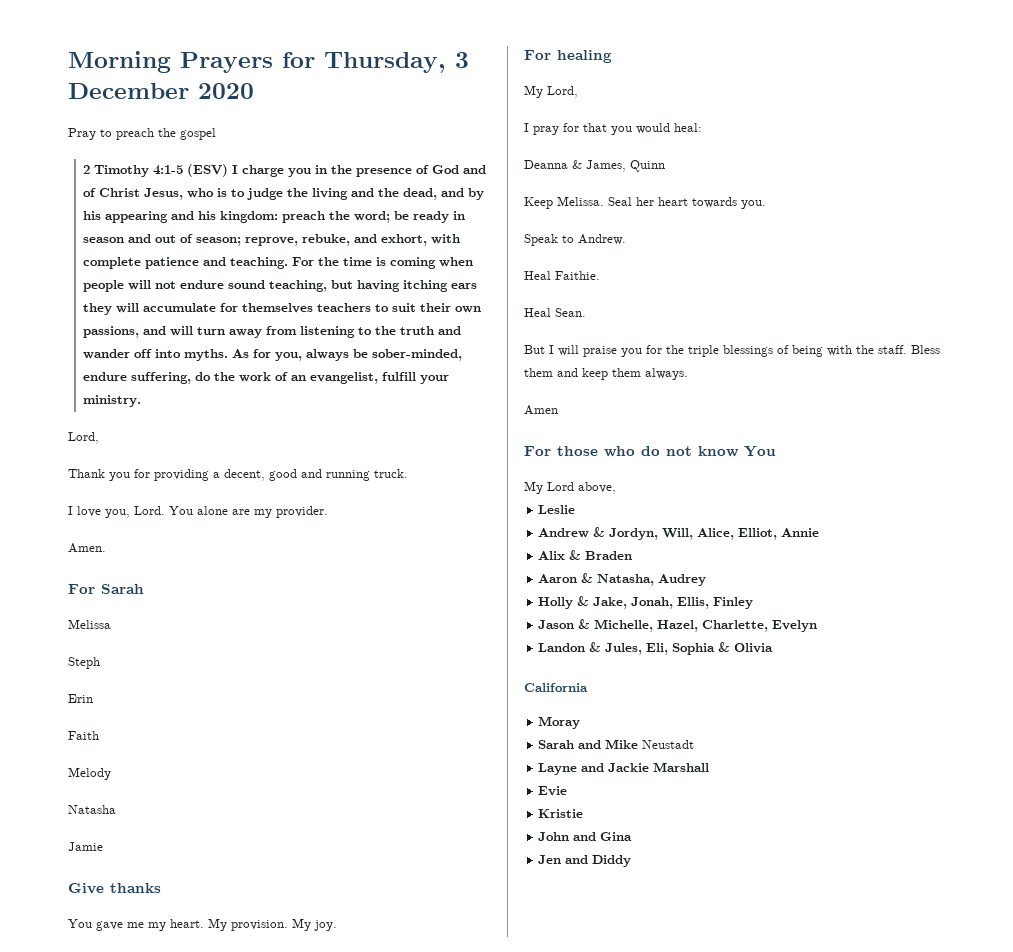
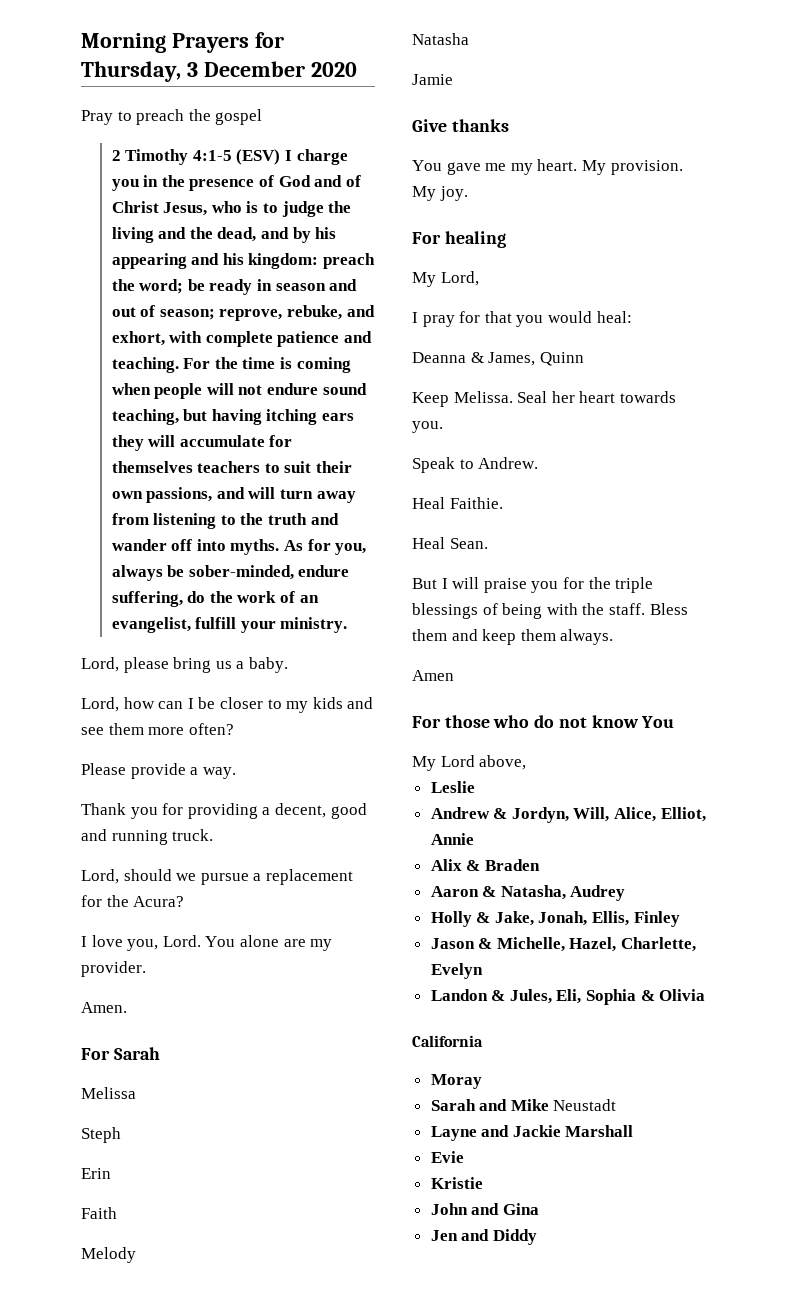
(99, 438) none -> [123,657,288,673] [81,697,374,713] [81,723,234,735] [81,763,236,779] please bring us a baby. // Lord, how can I be closer to my kids and see them more often? // Please provide a way.
(408, 473) none -> [81,869,353,885] [81,895,185,907] // Lord, should we pursue a replacement for the Acura?

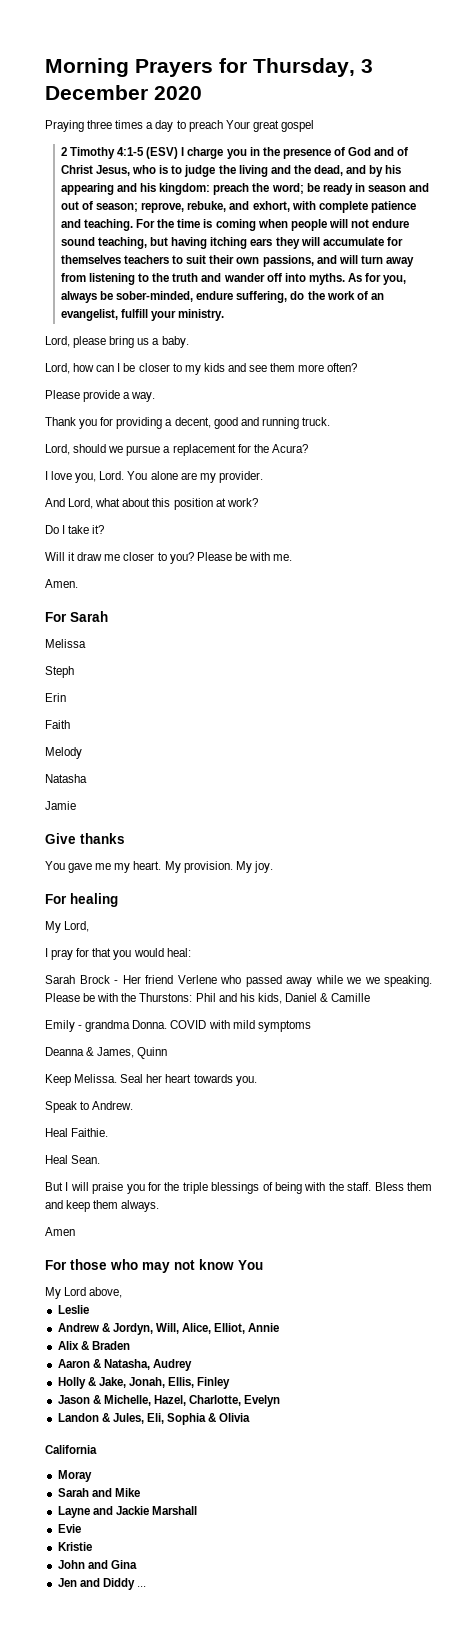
[81,109,211,125] Pray to preach the -> [45,120,279,132] Praying three times a day to preach Your great
(146, 969) none -> [45,498,258,510] [45,525,105,534] [45,552,293,564] // And Lord, what about this position at work? // Do I take it? // Will it draw me closer to you? Please be with me.
(632, 317) none -> [45,975,432,987] [45,993,371,1004] [45,1020,311,1032] // Sarah Brock - Her friend Verlene who passed away while we we speaking. Please be with the Thurstons: Phil and his kids, Daniel & Camille // Emily - grandma Donna. COVID with mild symptoms
[534,715,555,728] do -> [142,1262,170,1273] may
[621,937,697,952] Charlette, -> [189,1395,242,1406] Charlotte,
[553,1099,617,1111] Neustadt -> (140, 1492) none
(537, 1237) none -> [136,1586,146,1587] ...

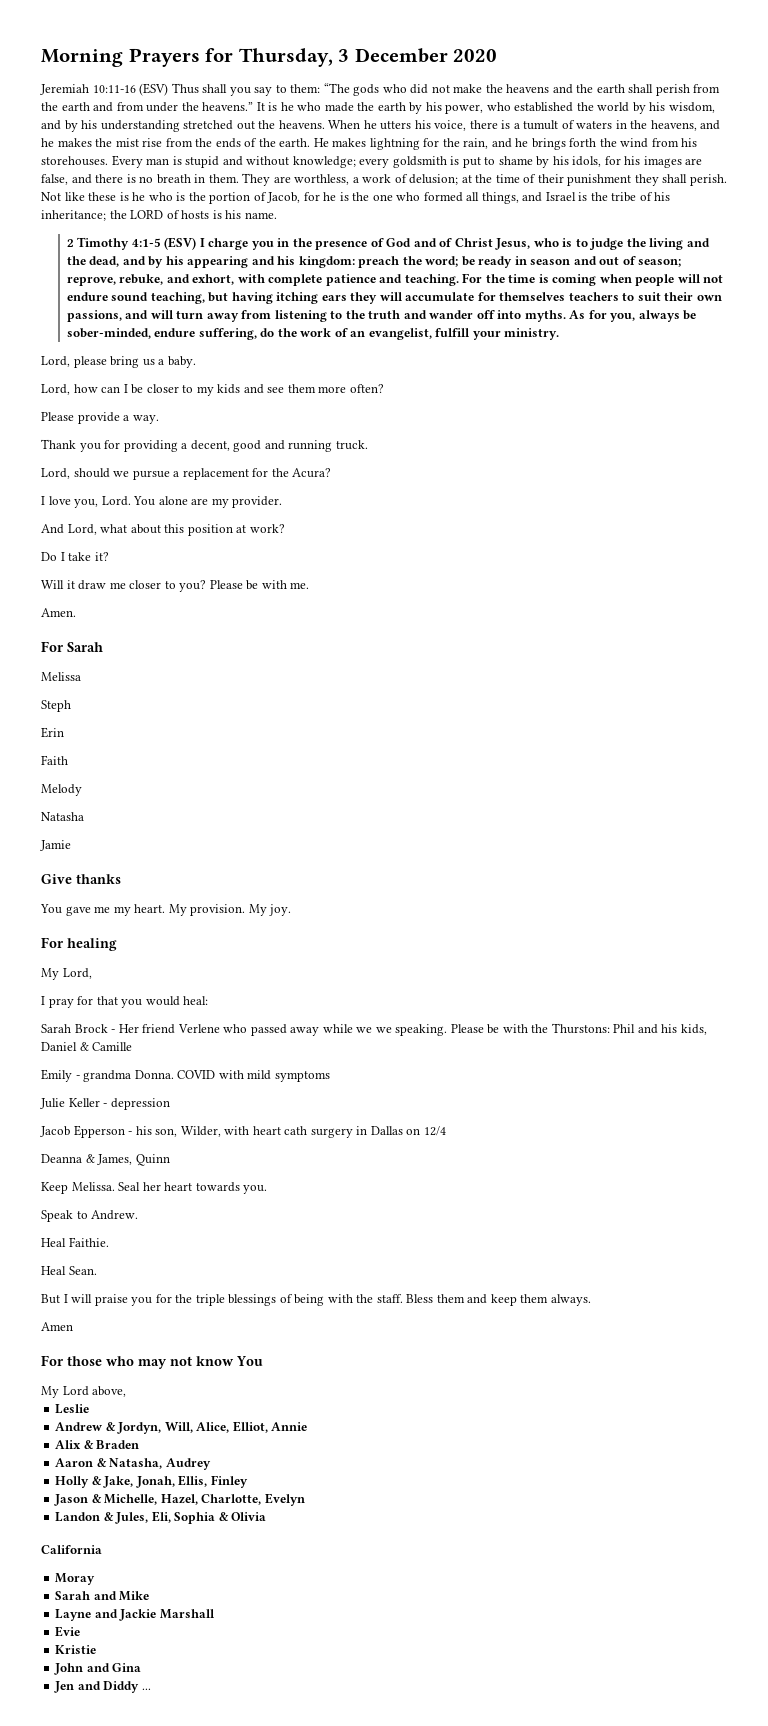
[45,120,314,132] Praying three times a day to preach Your great gospel -> [40,83,721,96] [41,102,715,114] [41,120,721,132] [41,138,698,150] [41,155,703,168] [41,173,727,186] [41,192,671,204] [41,210,277,221] Jeremiah 10:11-16 (ESV) Thus shall you say to them: “The gods who did not make the heavens and the earth shall perish from the earth and from under the heavens.” It is he who made the earth by his power, who established the world by his wisdom, and by his understanding stretched out the heavens. When he utters his voice, there is a tumult of waters in the heavens, and he makes the mist rise from the ends of the earth. He makes lightning for the rain, and he brings forth the wind from his storehouses. Every man is stupid and without knowledge; every goldsmith is put to shame by his idols, for his images are false, and there is no breath in them. They are worthless, a work of delusion; at the time of their punishment they shall perish. Not like these is he who is the portion of Jacob, for he is the one who formed all things, and Israel is the tribe of his inheritance; the LORD of hosts is his name.
(311, 1026) none -> [40,1098,170,1110] [40,1125,446,1138] // Julie Keller - depression // Jacob Epperson - his son, Wilder, with heart cath surgery in Dallas on 12/4

